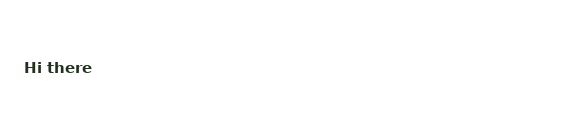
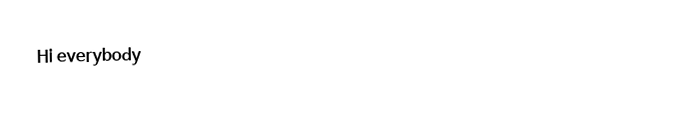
[47,62,92,73] there -> [56,47,143,67] everybody

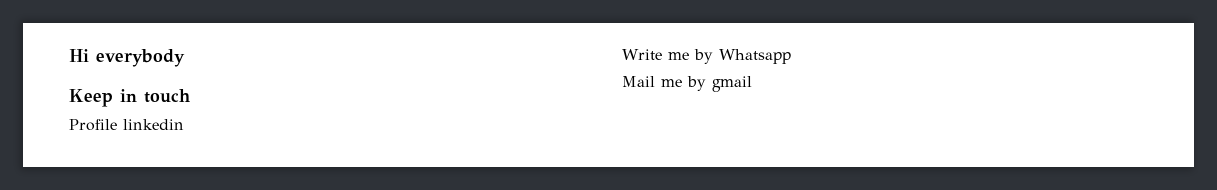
(143, 57) none -> [69,89,190,107] [69,119,184,131] [622,49,791,64] [622,76,752,92] // Keep in touch // Profile linkedin // Write me by Whatsapp // Mail me by gmail

